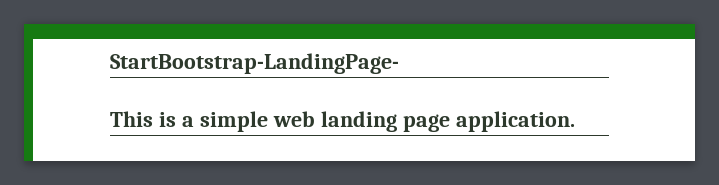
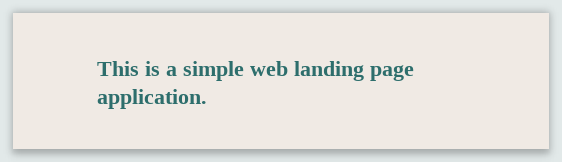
[110,53,399,74] StartBootstrap-LandingPage- // -> (97, 68) none

